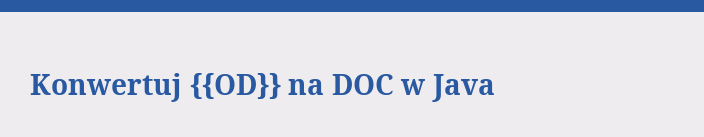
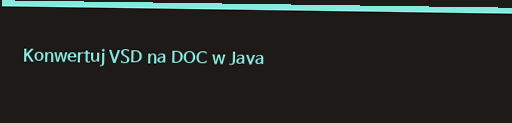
[189,73,281,99] {{OD}} -> [107,48,144,64] VSD

